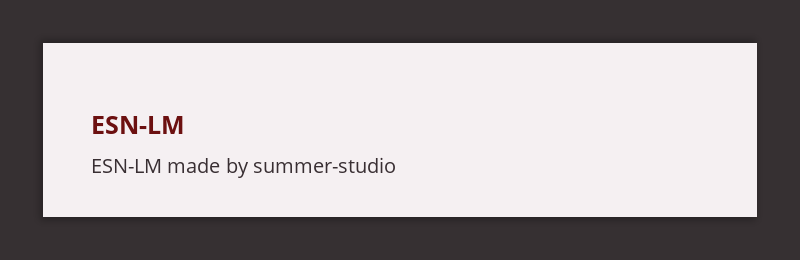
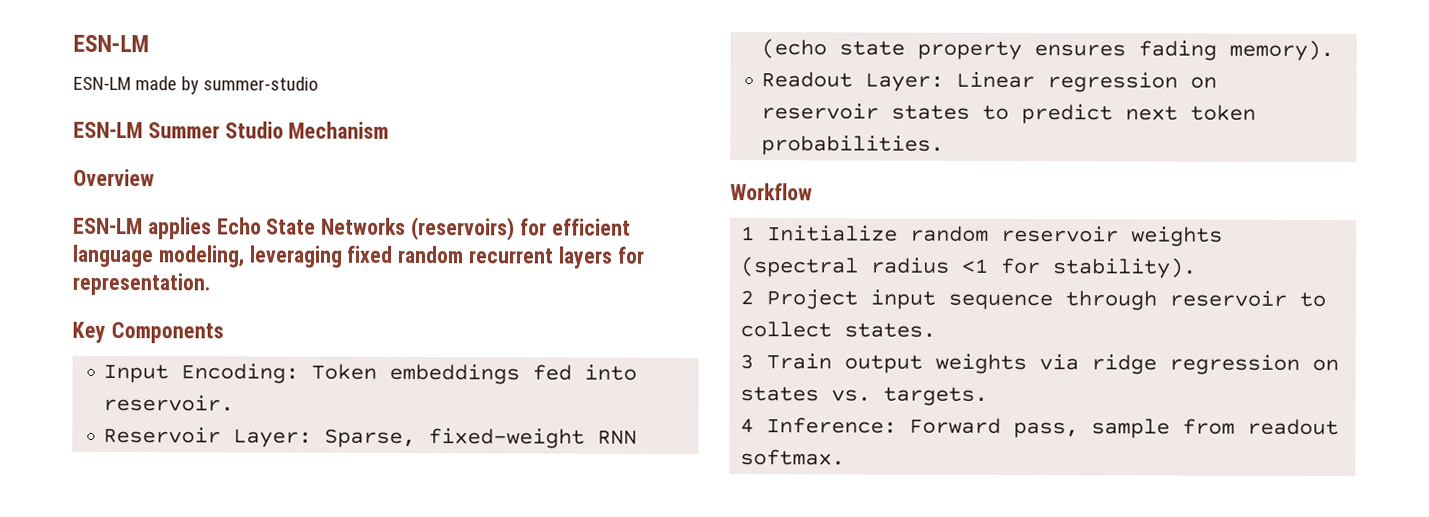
(396, 165) none -> [73,121,390,139] [73,168,155,187] [73,216,631,241] [72,244,645,269] [72,272,210,296] [72,321,224,344] [103,363,638,385] [103,394,235,412] [103,426,638,449] [761,38,1335,62] [761,71,1218,93] [761,103,1257,125] [761,135,945,156] [730,183,813,201] [741,225,1224,247] [740,256,1198,279] [740,289,1327,311] [740,321,937,338] [740,353,1340,375] [740,386,989,406] [740,417,1340,439] [740,449,846,466] // ESN-LM Summer Studio Mechanism // Overview // ESN-LM applies Echo State Networks (reservoirs) for efficient language modeling, leveraging fixed random recurrent layers for representation. // Key Components // Input Encoding: Token embeddings fed into reservoir. // Reservoir Layer: Sparse, fixed-weight RNN (echo state property ensures fading memory). // Readout Layer: Linear regression on reservoir states to predict next token probabilities. // Workflow // 1 Initialize random reservoir weights (spectral radius <1 for stability). // 2 Project input sequence through reservoir to collect states. // 3 Train output weights via ridge regression on states vs. targets. // 4 Inference: Forward pass, sample from readout softmax.

